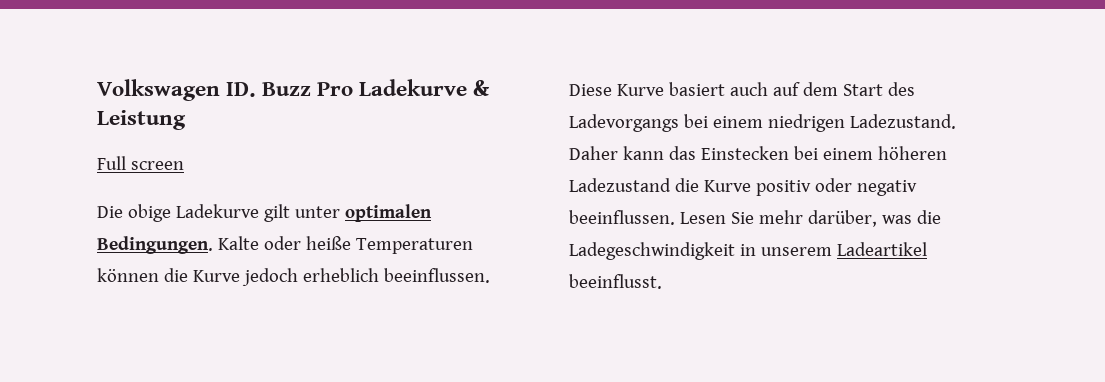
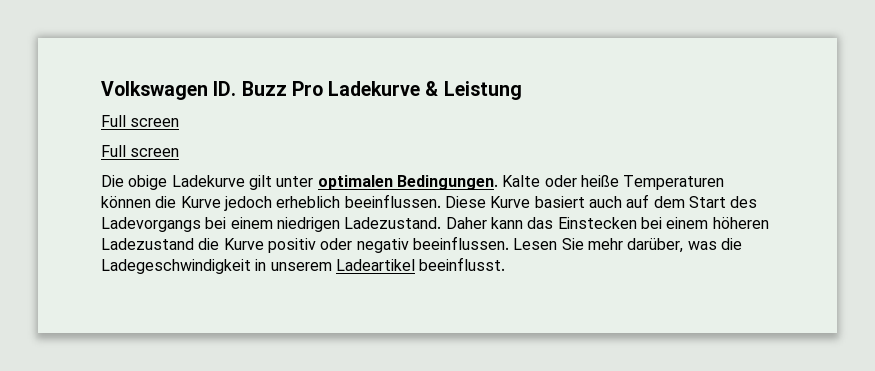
(184, 165) none -> [101,145,180,157] // Full screen

